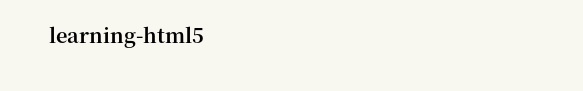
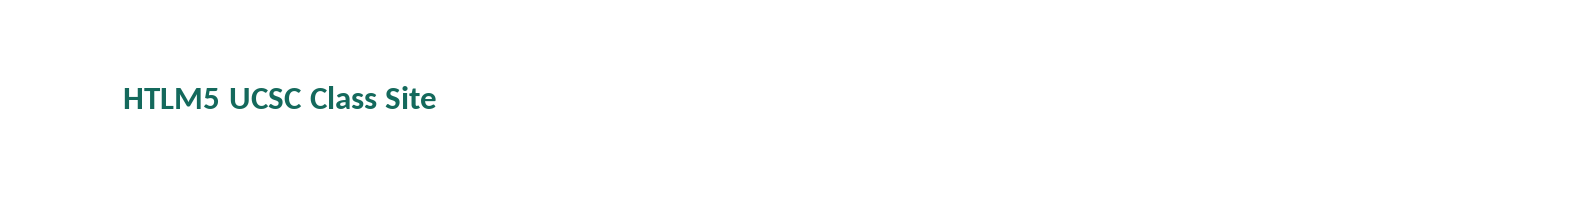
[49,26,204,48] learning-html5 -> [123,86,438,109] HTLM5 UCSC Class Site

